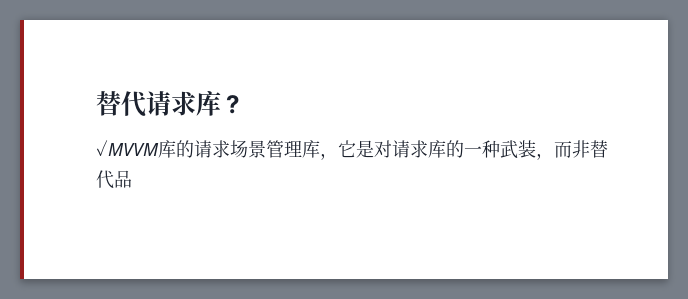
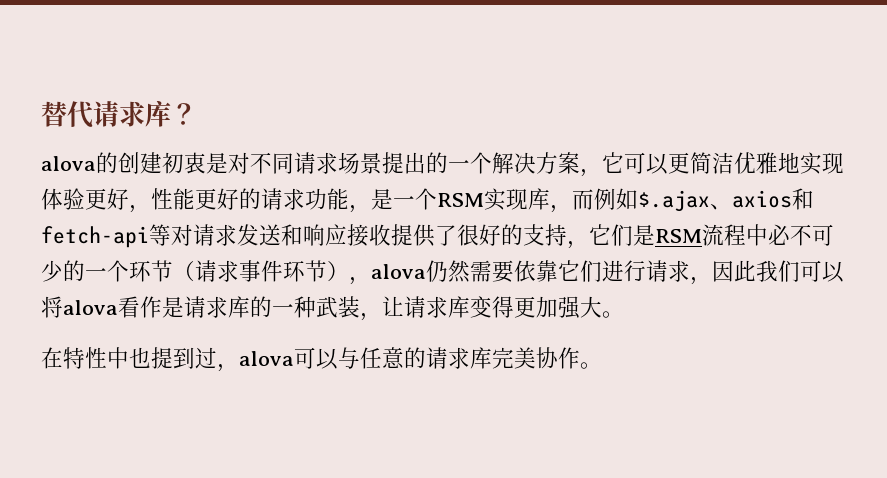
[96,140,392,160] ✓MVVM库的请求场景管理库，它是对 -> [41,152,844,177] [41,188,814,213] [41,224,834,249] [41,260,844,285] [41,296,184,318] alova的创建初衷是对不同请求场景提出的一个解决方案，它可以更简洁优雅地实现体验更好，性能更好的请求功能，是一个RSM实现库，而例如$.ajax、axios和fetch-api等对请求发送和响应接收提供了很好的支持，它们是RSM流程中必不可少的一个环节（请求事件环节），alova仍然需要依靠它们进行请求，因此我们可以将alova看作是
[554,140,608,158] [96,170,132,189] 而非替代品 -> [382,296,624,319] [41,347,602,372] 让请求库变得更加强大。 // 在特性中也提到过，alova可以与任意的请求库完美协作。

